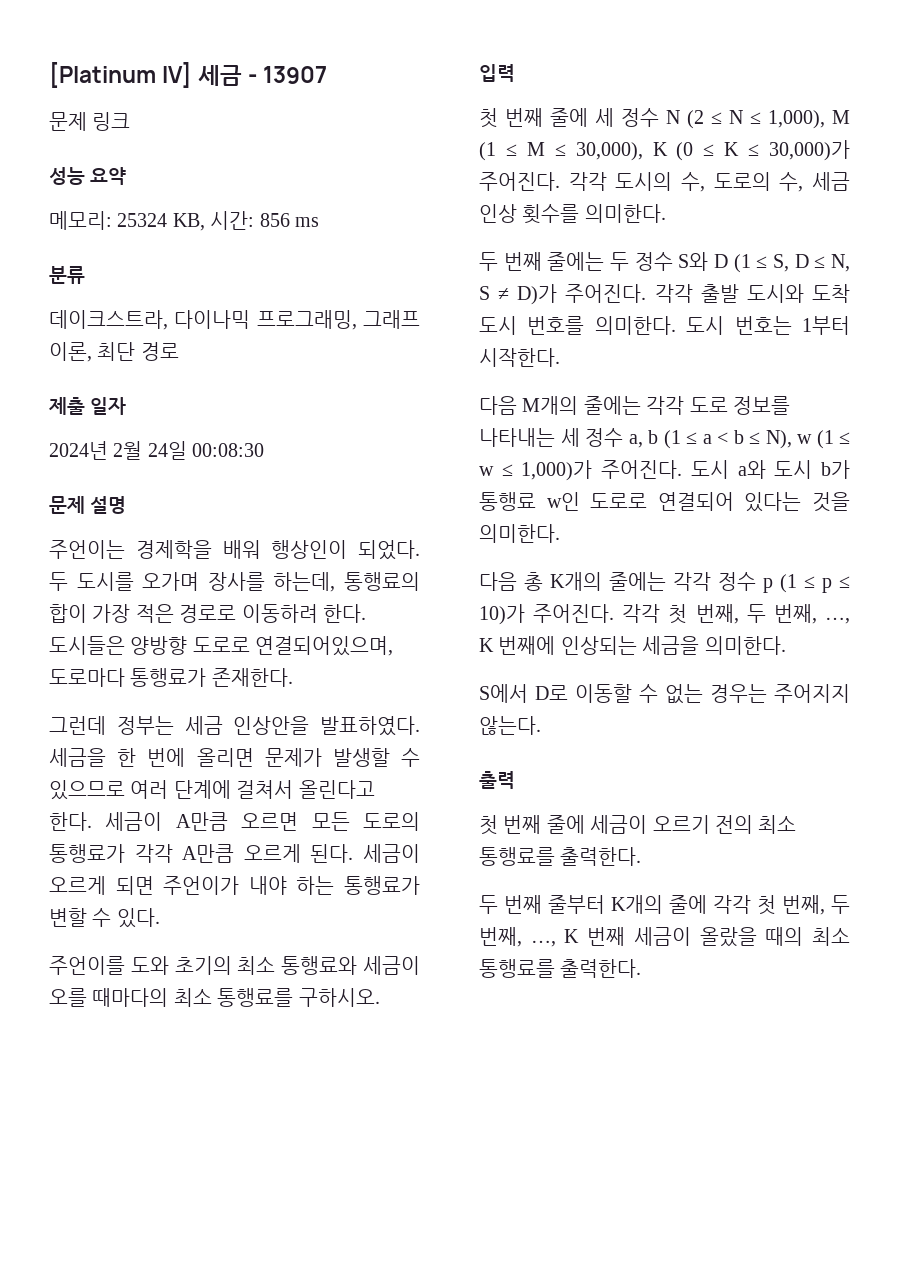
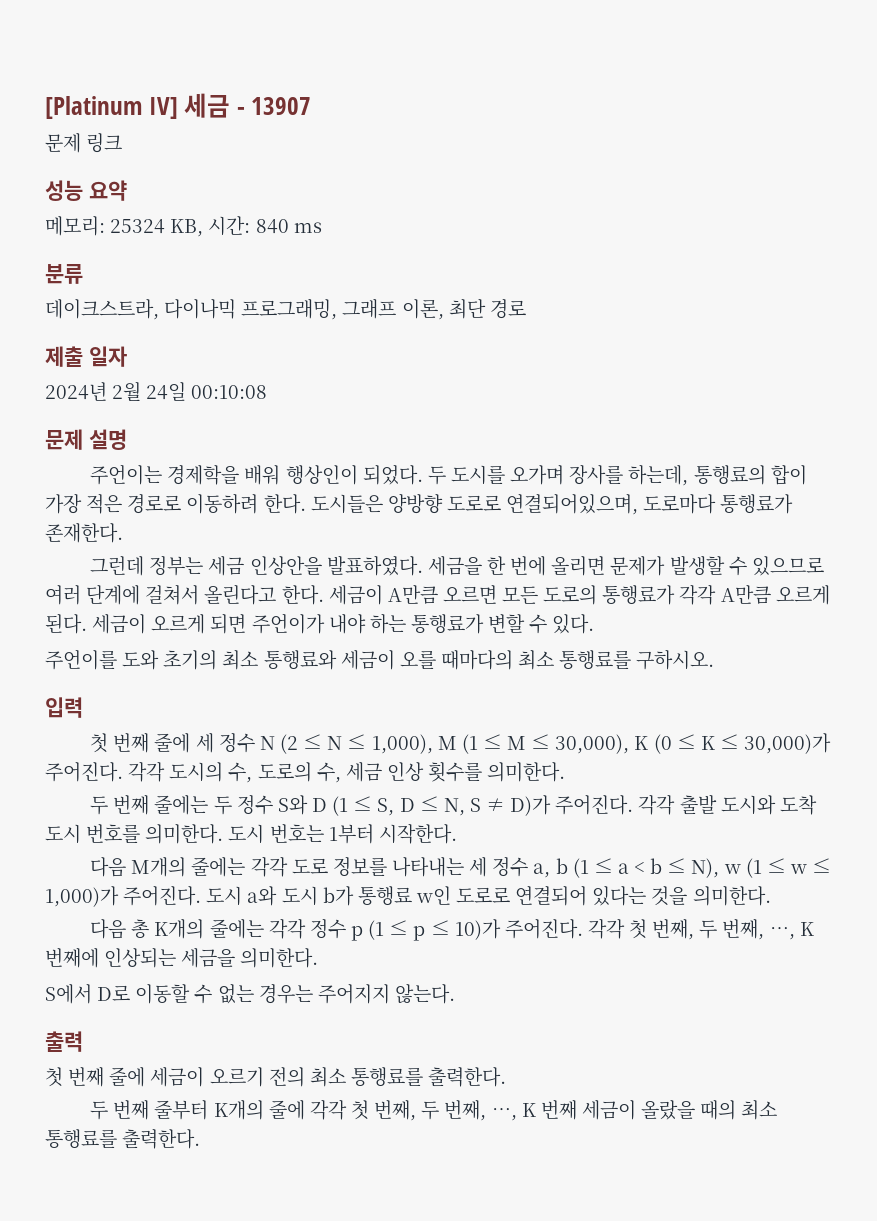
[259,213,290,227] 856 -> [255,219,289,234] 840
[192,443,265,457] 00:08:30 -> [191,385,268,399] 00:10:08

